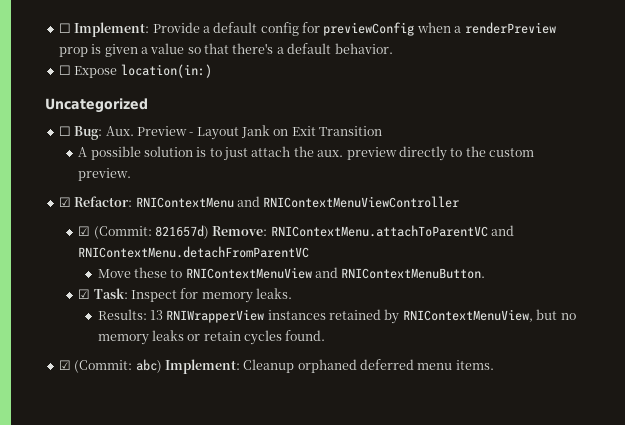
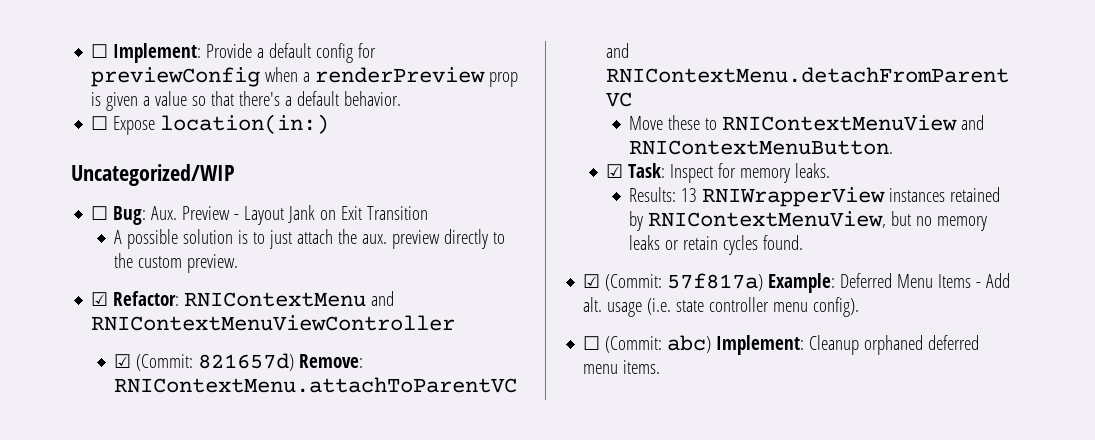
[45,98,148,113] Uncategorized -> [71,164,235,186] Uncategorized/WIP
(133, 366) none -> [667,273,1011,293] [583,297,860,317] [583,336,663,353] 57f817a) Example: Deferred Menu Items - Add alt. usage (i.e. state controller menu config). // ☐ (Commit:

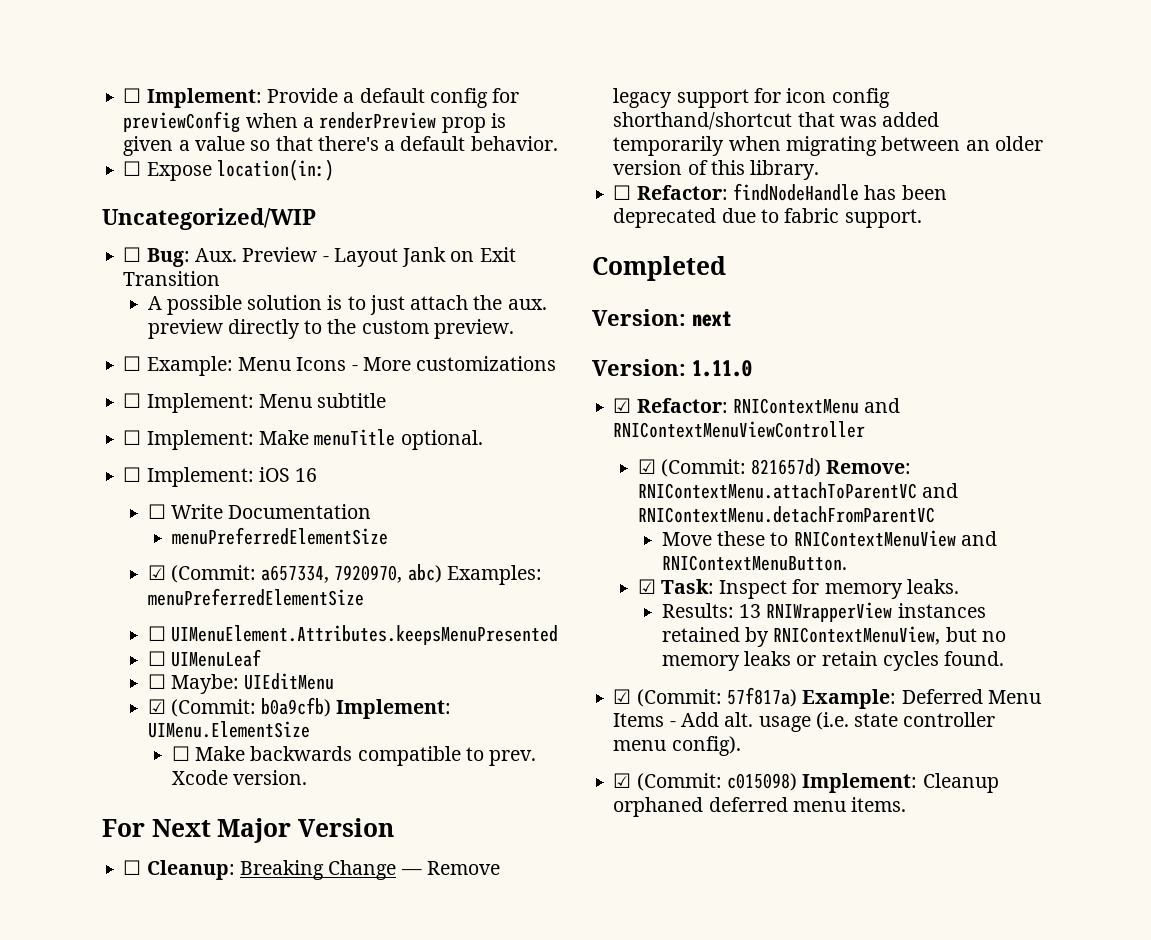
(239, 263) none -> [123,356,557,376] [123,393,387,413] [123,429,483,450] [123,467,318,487] [147,504,372,519] [171,527,388,545] [147,564,542,585] [147,588,364,606] [147,625,558,645] [147,649,261,667] [147,673,335,694] [147,697,452,719] [147,721,310,738] [171,746,537,766] [171,770,308,785] [102,818,394,843] [123,860,500,880] [613,88,890,108] [613,112,940,130] [613,136,1043,156] [613,160,820,180] [613,183,947,201] [613,208,922,228] [592,256,726,281] [592,309,732,327] [592,359,752,377] // ☐ Example: Menu Icons - More customizations // ☐ Implement: Menu subtitle // ☐ Implement: Make menuTitle optional. // ☐ Implement: iOS 16 // ☐ Write Documentation // menuPreferredElementSize // ☑ (Commit: a657334, 7920970, abc) Examples: menuPreferredElementSize // ☐ UIMenuElement.Attributes.keepsMenuPresented // ☐ UIMenuLeaf // ☐ Maybe: UIEditMenu // ☑ (Commit: b0a9cfb) Implement: UIMenu.ElementSize // ☐ Make backwards compatible to prev. Xcode version. // For Next Major Version // ☐ Cleanup: Breaking Change — Remove legacy support for icon config shorthand/shortcut that was added temporarily when migrating between an older version of this library. // ☐ Refactor: findNodeHandle has been deprecated due to fabric support. // Completed // Version: next // Version: 1.11.0
[583,335,712,353] ☐ (Commit: abc) -> [613,773,797,791] ☑ (Commit: c015098)

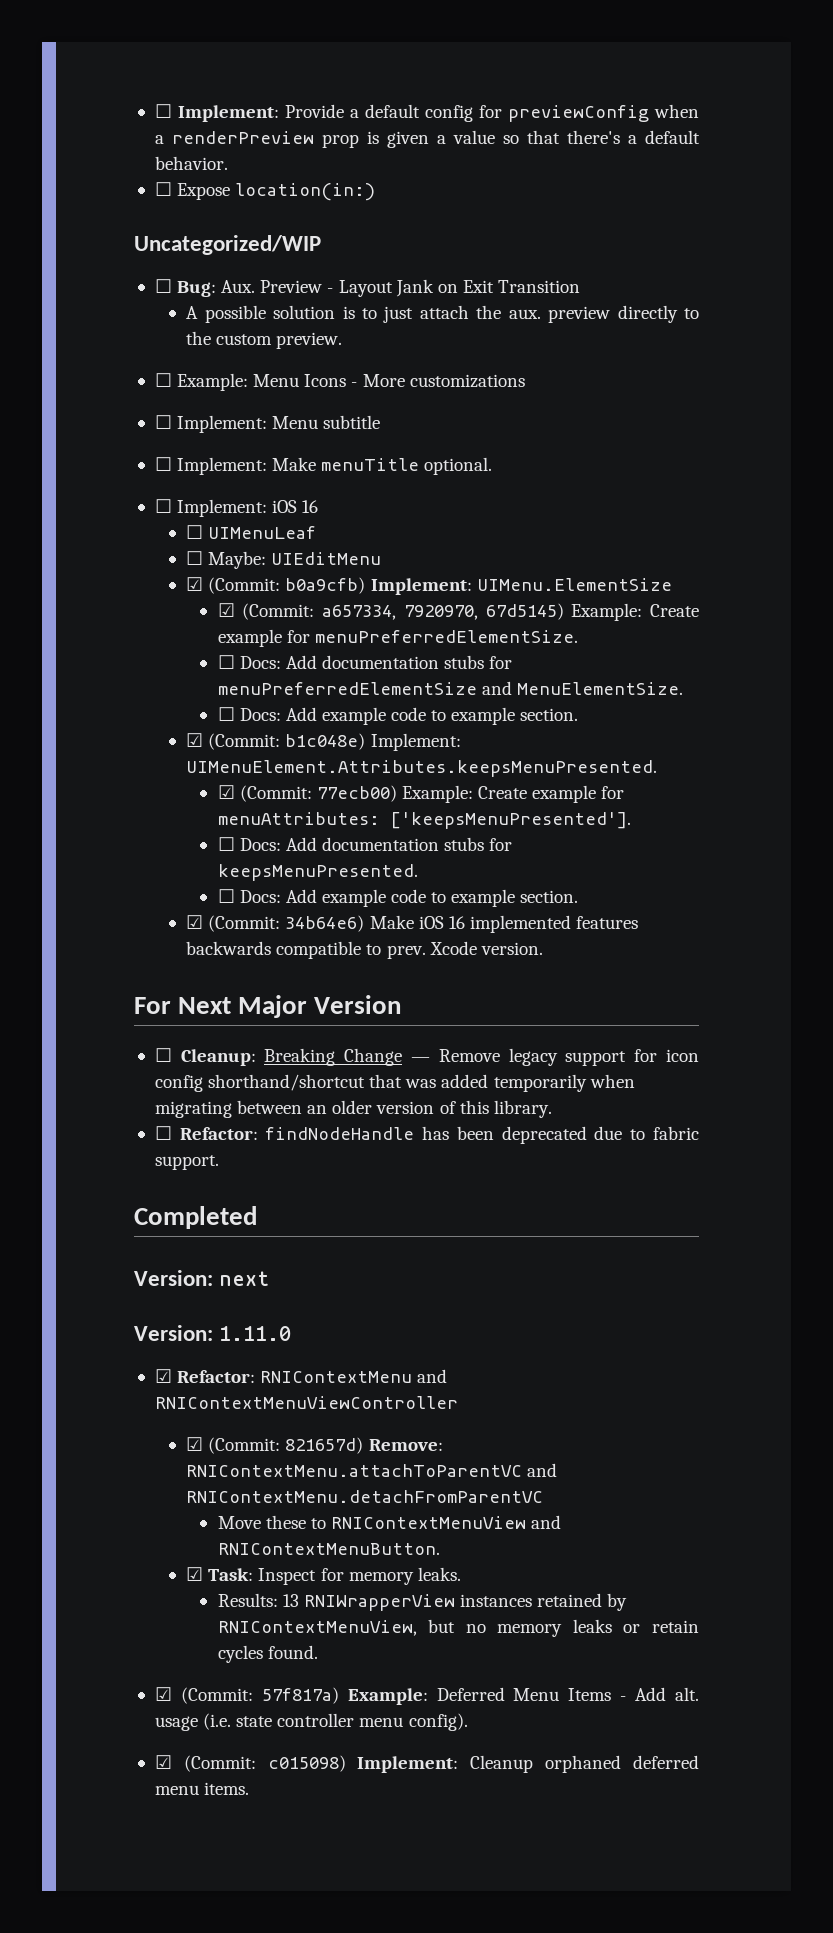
[147,504,372,519] [171,527,388,545] [147,564,542,585] [147,588,364,606] [147,625,558,645] // ☐ Write Documentation // menuPreferredElementSize // ☑ (Commit: a657334, 7920970, abc) Examples: menuPreferredElementSize // ☐ UIMenuElement.Attributes.keepsMenuPresented -> (319, 506) none
[171,746,246,761] ☐ Make -> [217,603,699,621] [217,629,578,647] [217,655,513,669] [217,681,683,695] [217,707,579,725] [186,733,461,751] [186,760,658,777] [217,785,625,803] [217,812,631,829] [217,837,513,851] [217,864,418,881] [217,889,579,907] [186,915,639,933] ☑ (Commit: a657334, 7920970, 67d5145) Example: Create example for menuPreferredElementSize. // ☐ Docs: Add documentation stubs for menuPreferredElementSize and MenuElementSize. // ☐ Docs: Add example code to example section. // ☑ (Commit: b1c048e) Implement: UIMenuElement.Attributes.keepsMenuPresented. // ☑ (Commit: 77ecb00) Example: Create example for menuAttributes: ['keepsMenuPresented']. // ☐ Docs: Add documentation stubs for keepsMenuPresented. // ☐ Docs: Add example code to example section. // ☑ (Commit: 34b64e6) Make iOS 16 implemented features

